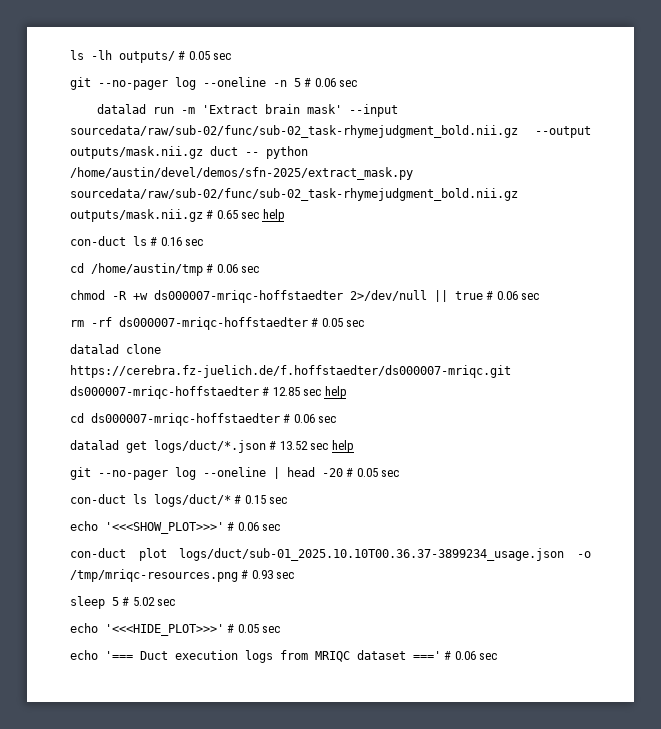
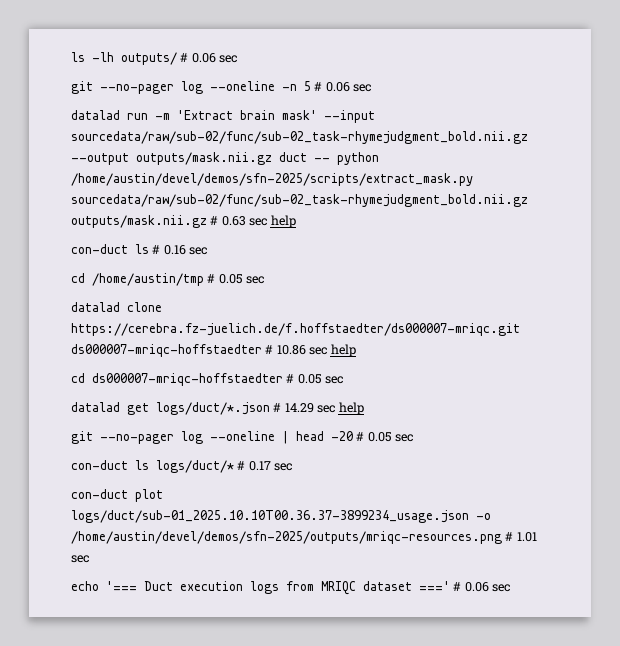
[188,51,210,60] 0.05 -> [191,53,216,63] 0.06
[70,167,413,180] /home/austin/devel/demos/sfn-2025/extract_mask.py -> [71,173,473,186] /home/austin/devel/demos/sfn-2025/scripts/extract_mask.py
[216,210,238,219] 0.65 -> [221,216,246,226] 0.63
[216,264,260,273] [70,290,540,303] [70,317,319,330] 0.06 sec // chmod -R +w ds000007-mriqc-hoffstaedter 2>/dev/null || true # 0.06 sec // rm -rf ds000007-mriqc-hoffstaedter # -> (216, 278) none
[272,387,300,396] 12.85 -> [276,345,306,355] 10.86
[293,414,315,423] 0.06 -> [297,374,322,384] 0.05
[279,441,308,450] 13.52 -> [284,403,314,413] 14.29
[244,495,288,504] [70,521,259,534] 0.15 sec // echo '<<<SHOW_PLOT>>>' # 0.06 -> [248,461,271,471] 0.17
[70,569,295,582] [70,596,176,609] [70,623,259,636] /tmp/mriqc-resources.png # 0.93 sec // sleep 5 # 5.02 sec // echo '<<<HIDE_PLOT>>>' # 0.05 -> [71,531,537,544] /home/austin/devel/demos/sfn-2025/outputs/mriqc-resources.png # 1.01

